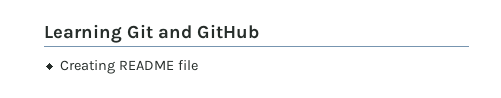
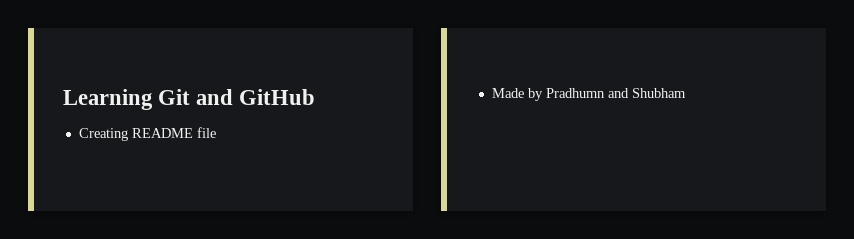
(198, 65) none -> [491,88,686,101] // Made by Pradhumn and Shubham

